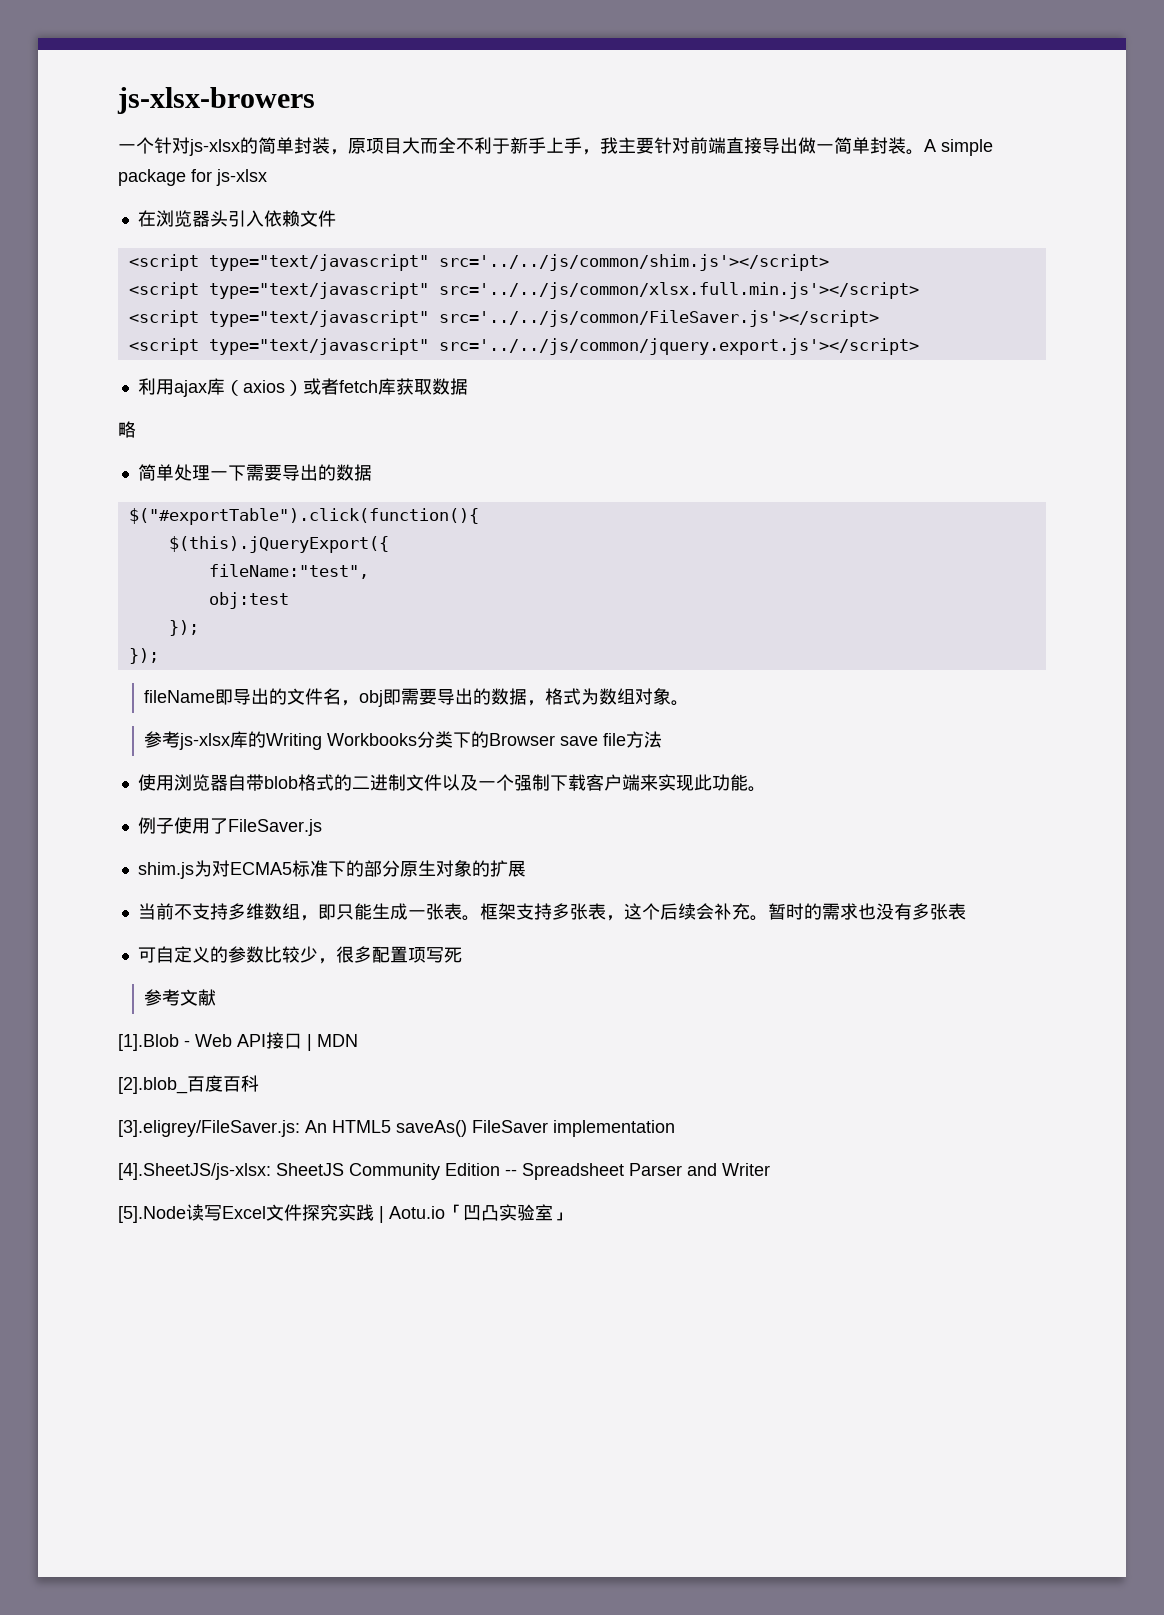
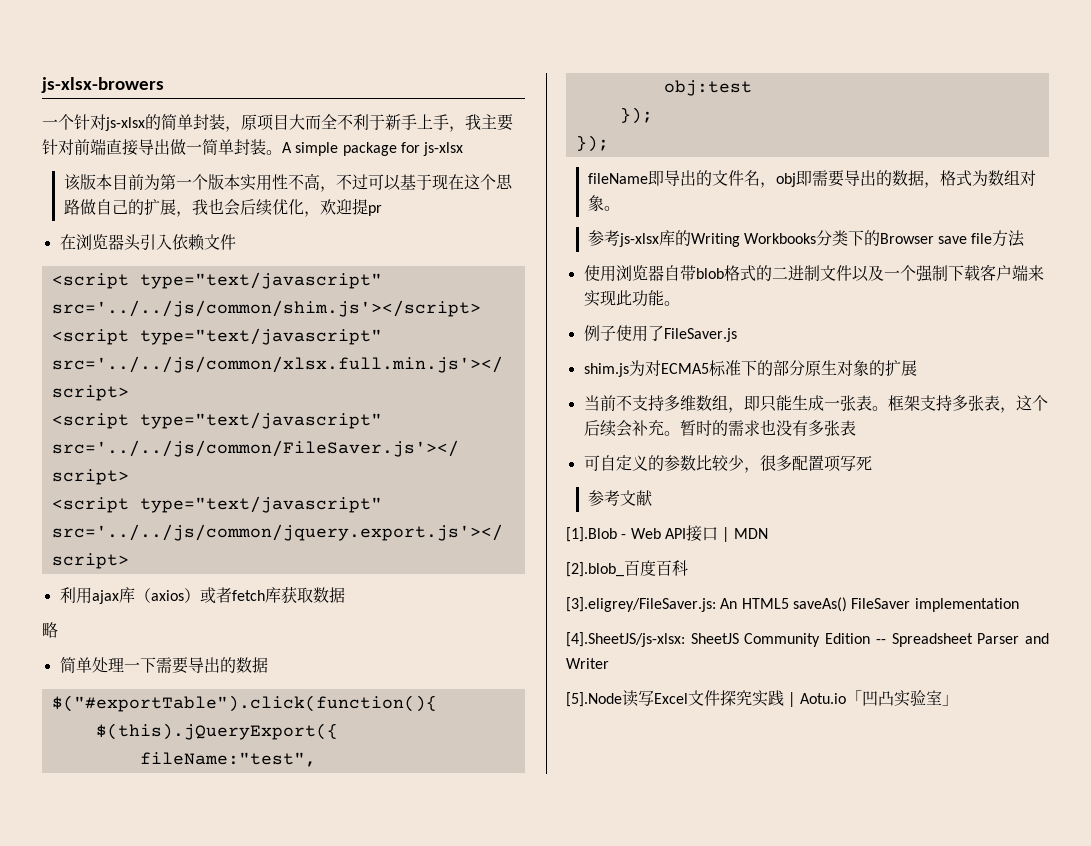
(267, 177) none -> [63,173,513,192] [63,198,382,217] // 该版本目前为第一个版本实用性不高，不过可以基于现在这个思路做自己的扩展，我也会后续优化，欢迎提pr

